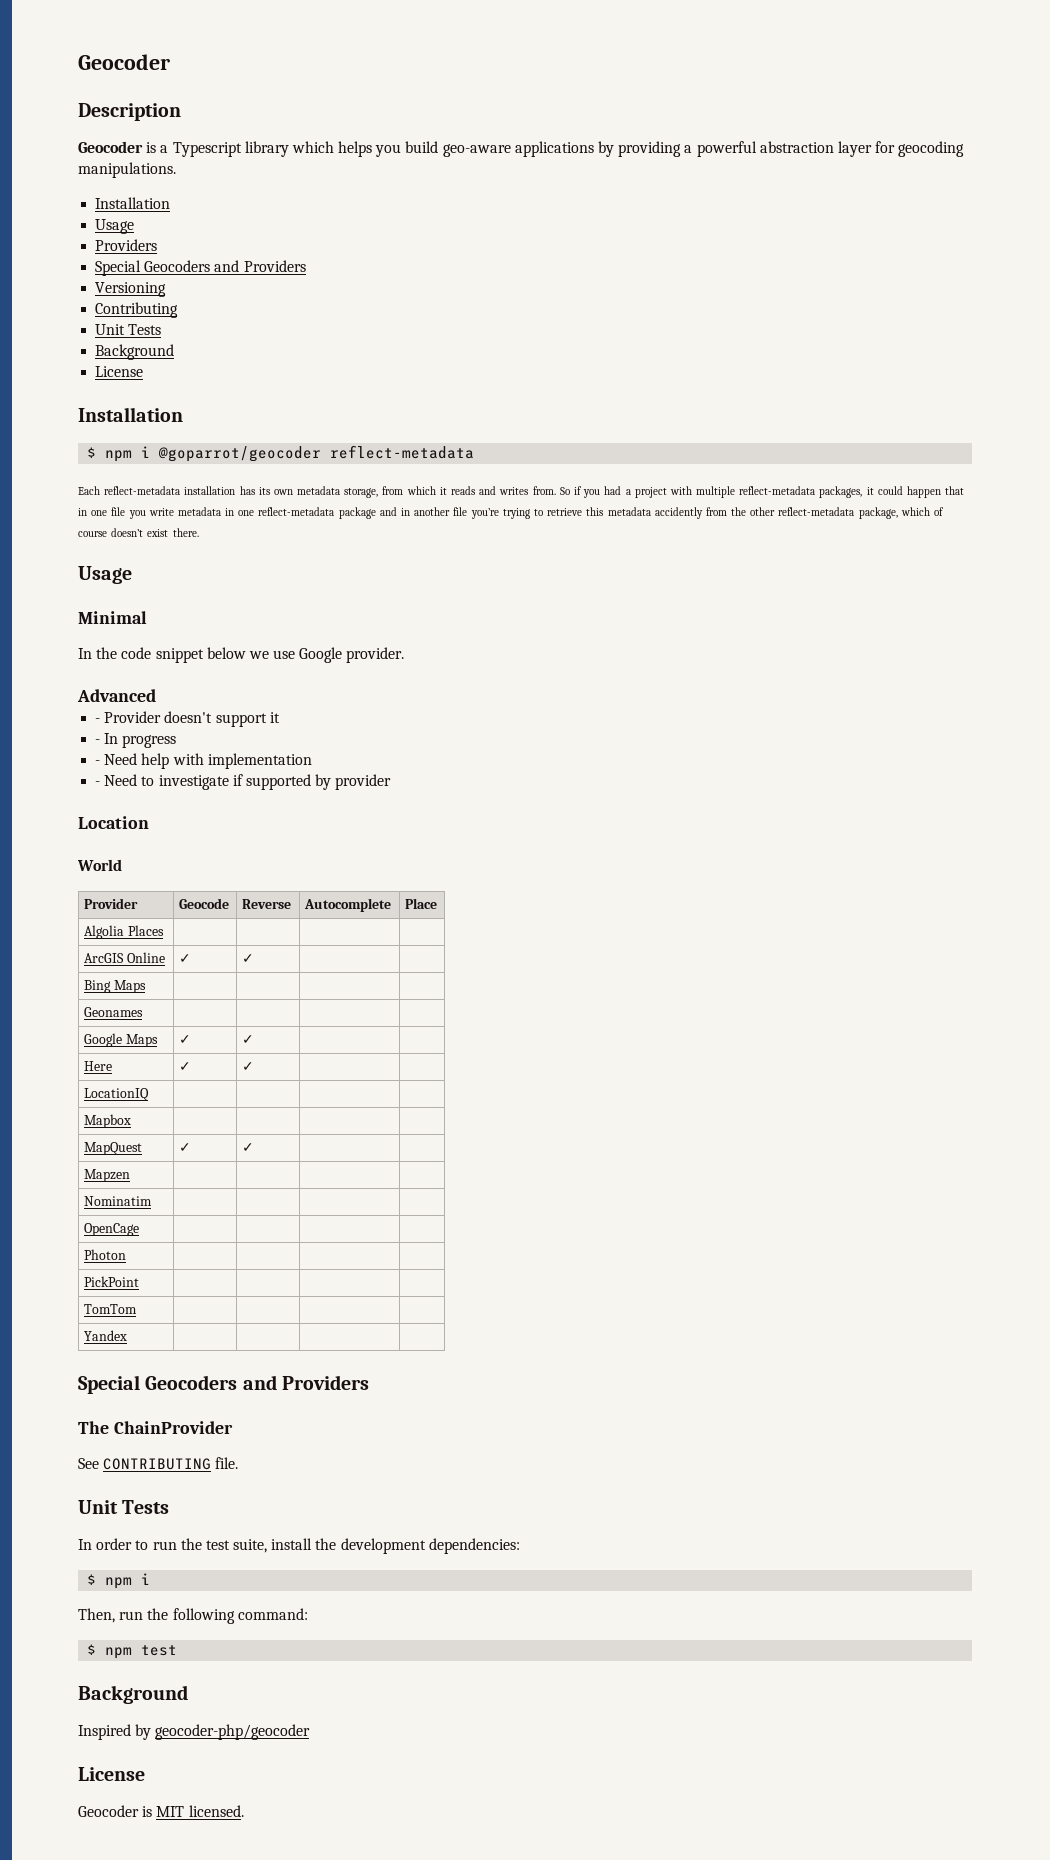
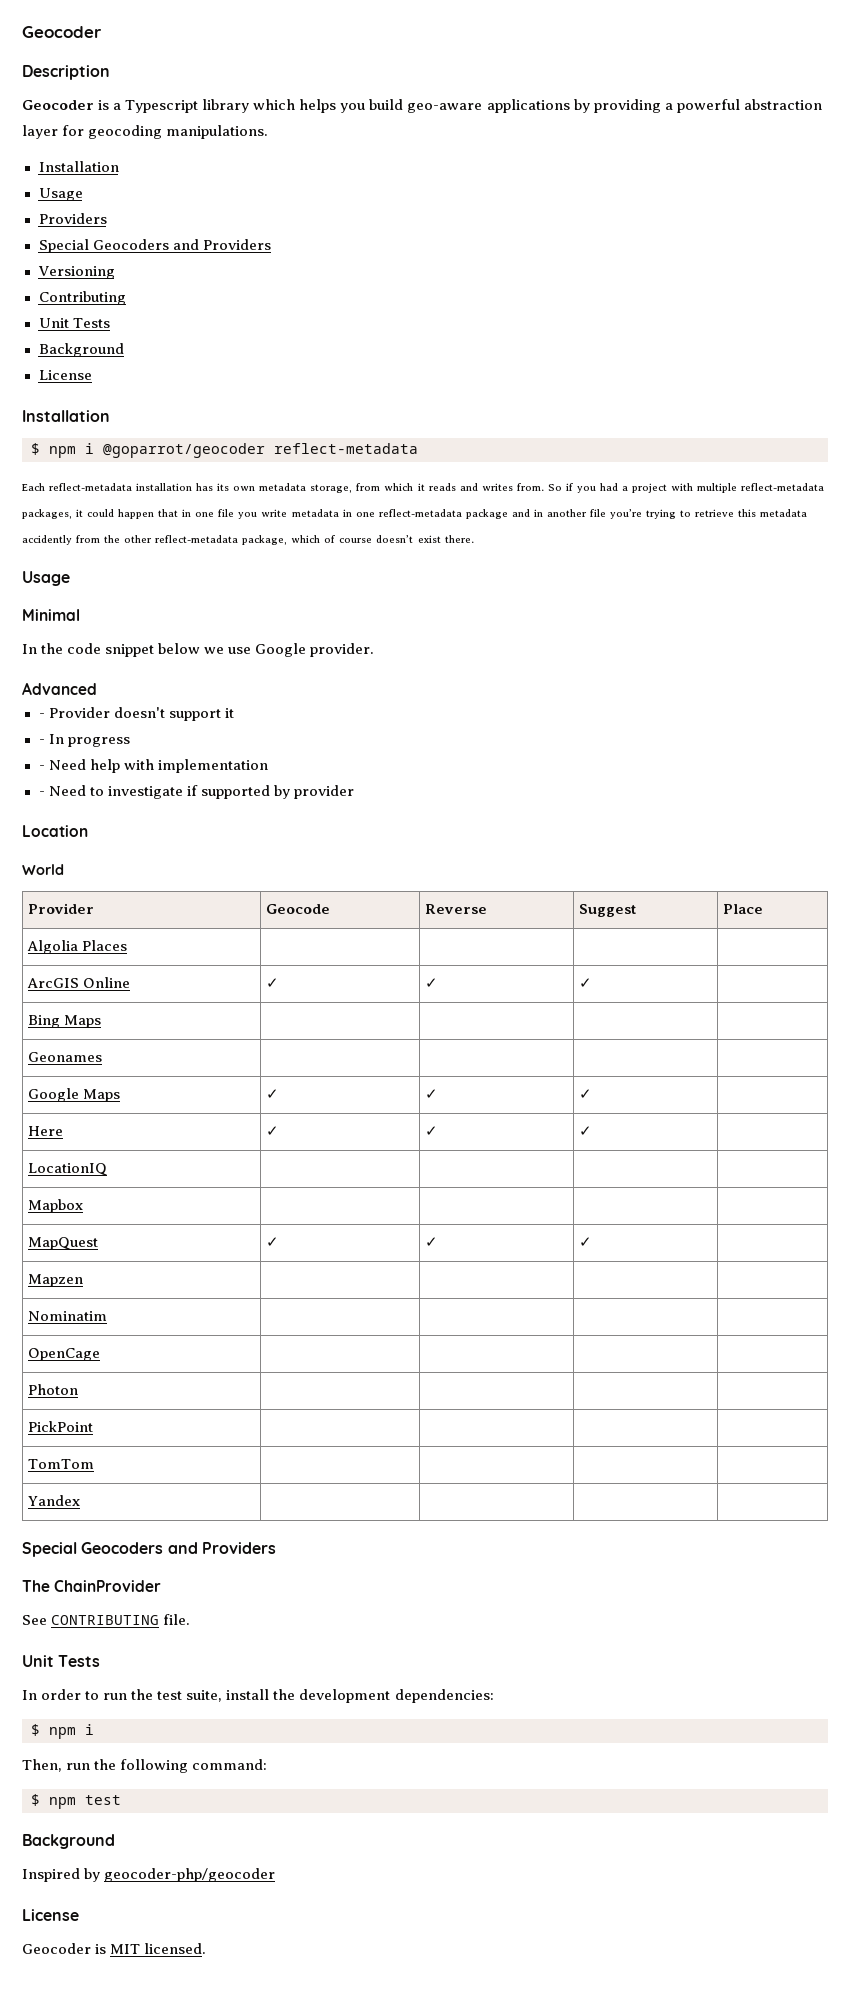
[304,898,392,912] Autocomplete -> [579,904,637,917] Suggest
(255, 958) none -> [579,978,593,988] ✓
(255, 1039) none -> [579,1089,593,1099] ✓
(255, 1066) none -> [579,1126,593,1136] ✓
(255, 1147) none -> [579,1237,593,1247] ✓

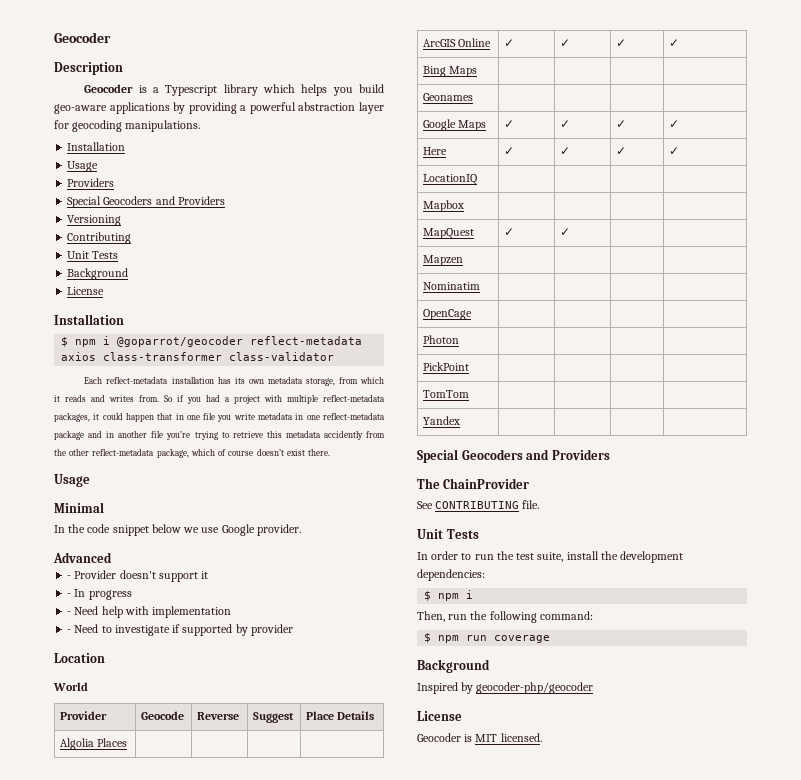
(418, 448) none -> [61,352,335,361] axios class-transformer class-validator
(764, 909) none -> [336,711,374,720] Details
(593, 983) none -> [668,39,679,47] ✓
(593, 1094) none -> [668,120,679,128] ✓
(593, 1131) none -> [668,147,679,155] ✓
[579,1237,593,1247] ✓ -> (570, 232) none
[85,1795,121,1805] test -> [466,635,551,643] run coverage

